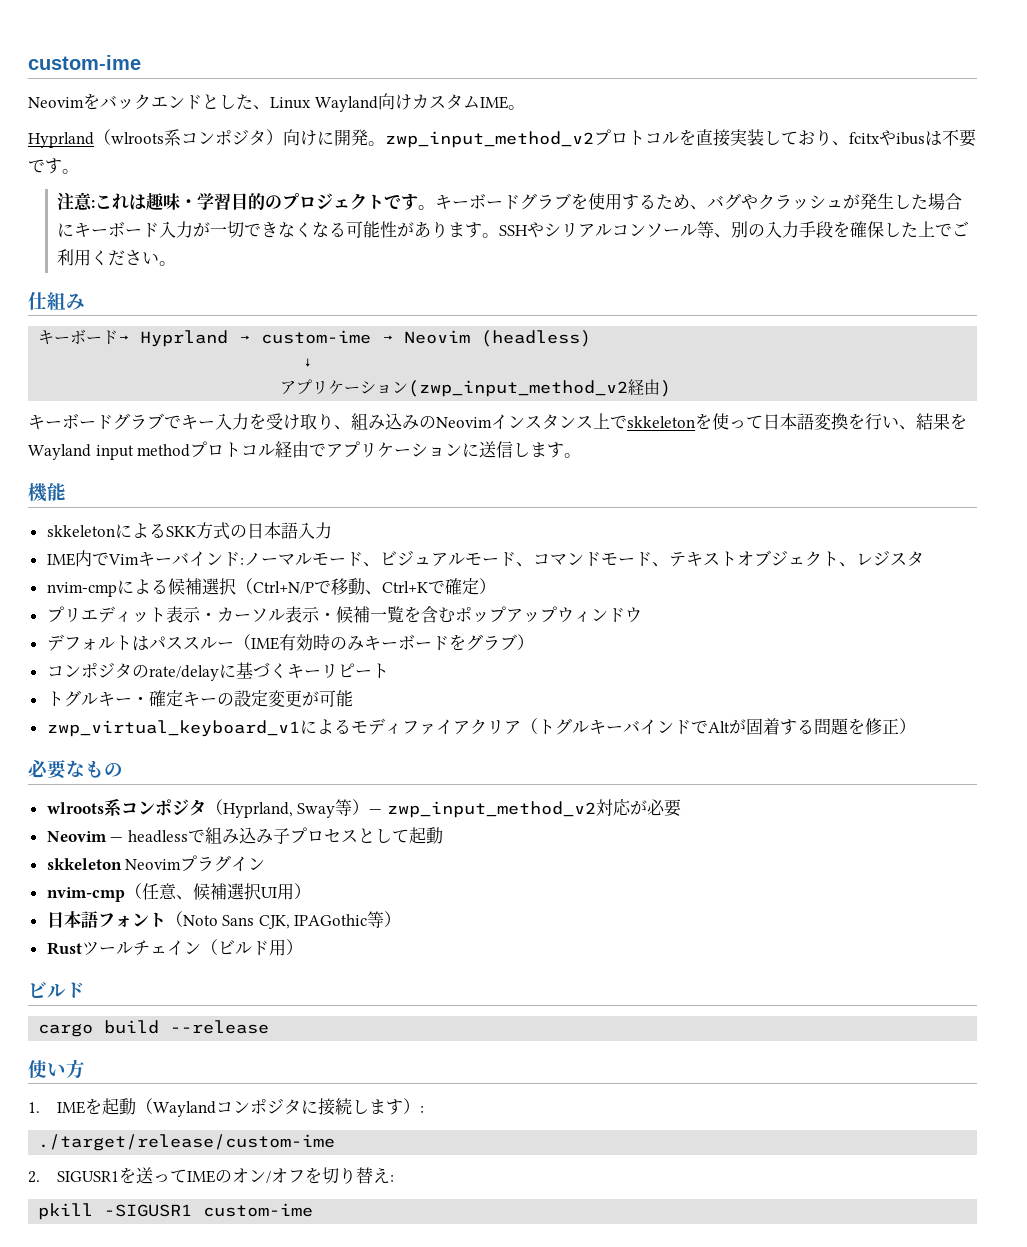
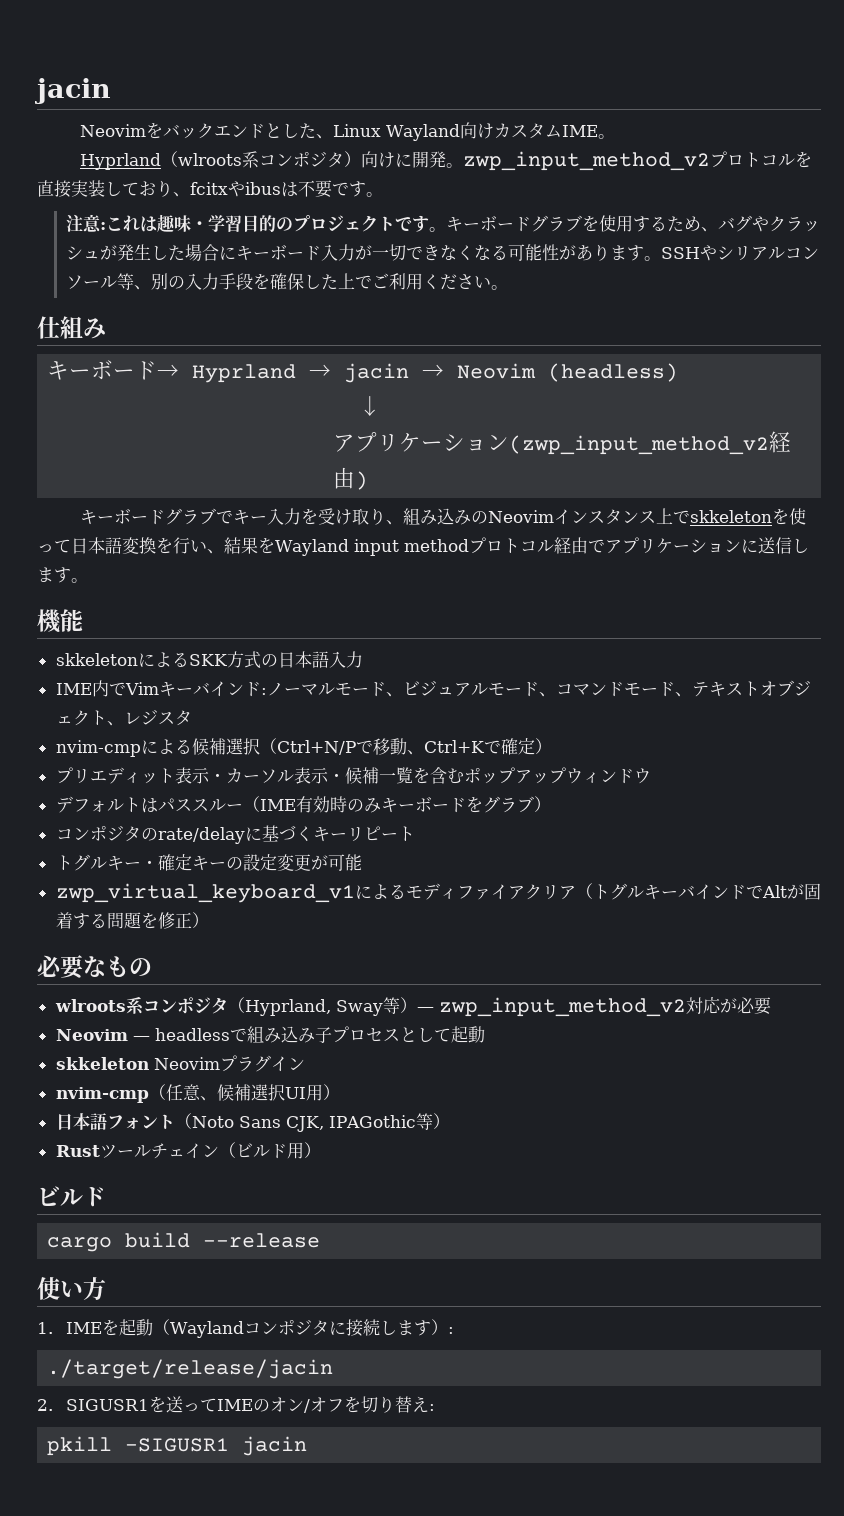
[28,55,141,70] custom-ime -> [35,78,111,104] jacin
[261,330,372,344] custom-ime -> [344,363,410,383] jacin
[38,1134,336,1151] ./target/release/custom-ime -> [47,1359,334,1379] ./target/release/jacin
[203,1203,314,1217] custom-ime -> [242,1436,308,1456] jacin

